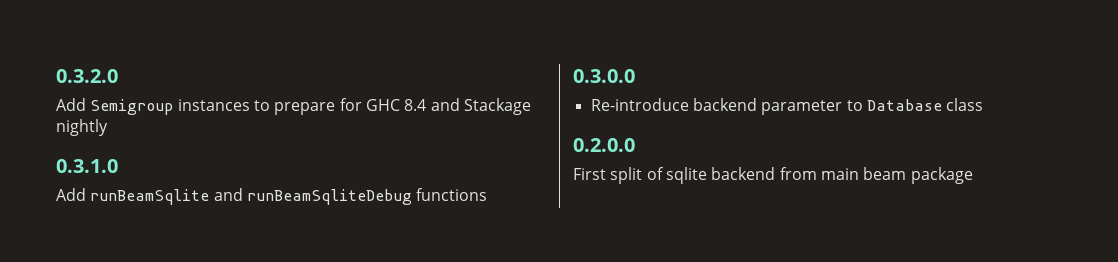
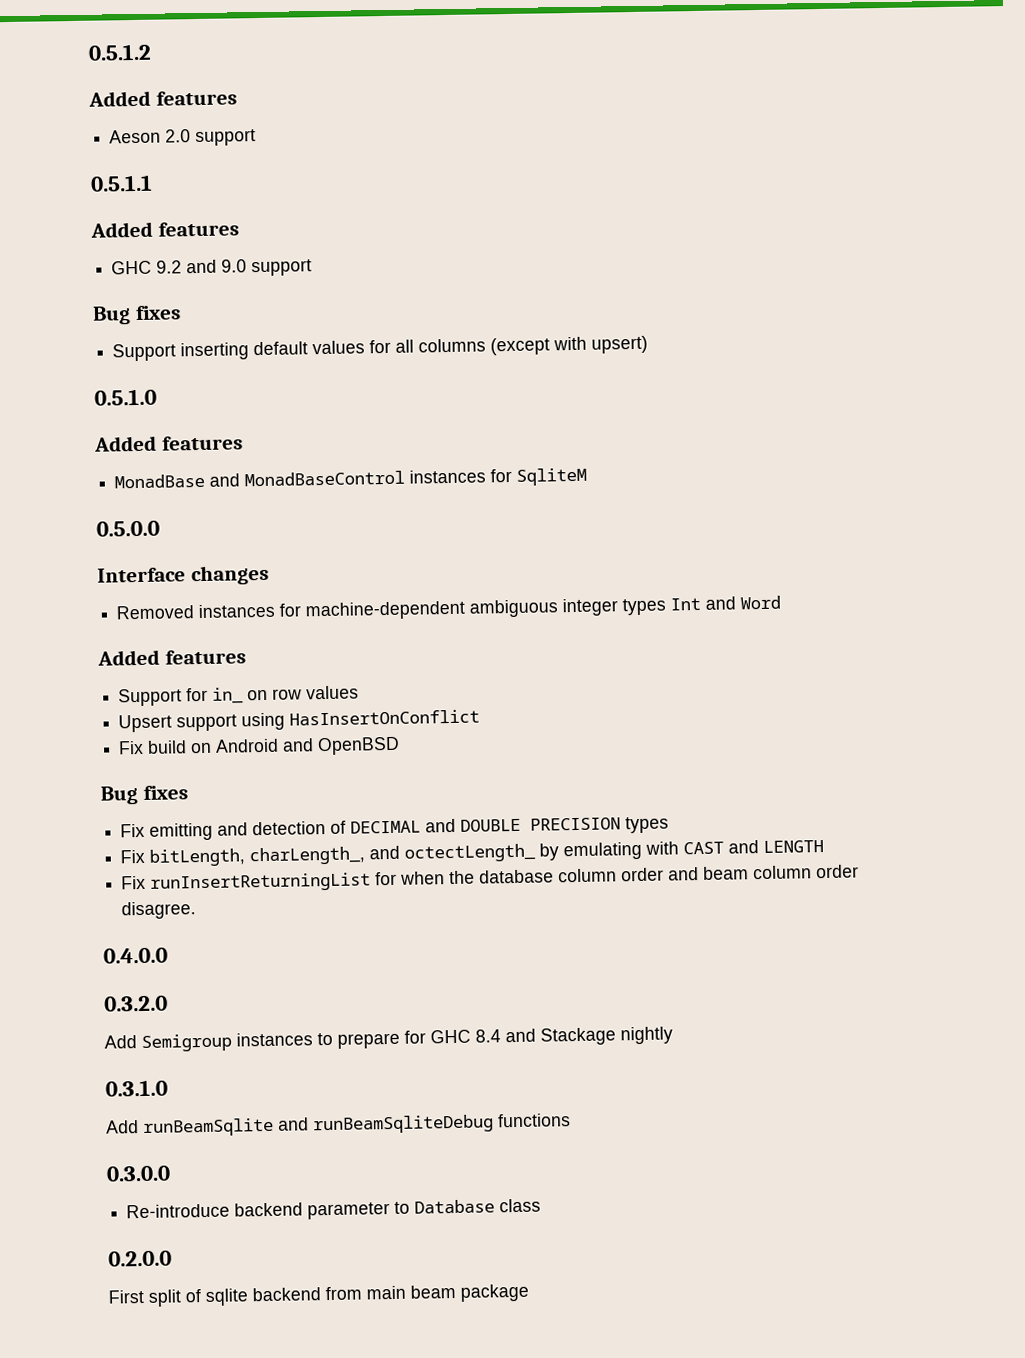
(56, 76) none -> [88,43,152,61] [88,90,237,107] [109,129,257,147] [90,174,153,192] [90,221,239,238] [111,259,313,277] [92,305,181,325] [112,335,649,362] [94,388,157,406] [94,435,243,452] [114,467,588,489] [96,520,160,537] [97,564,269,586] [116,595,782,621] [97,649,246,666] [118,685,360,707] [118,709,481,733] [118,736,401,756] [100,785,188,805] [120,816,670,841] [120,840,825,867] [121,864,860,893] [121,901,197,920] [103,947,168,964] 0.5.1.2 // Added features // Aeson 2.0 support // 0.5.1.1 // Added features // GHC 9.2 and 9.0 support // Bug fixes // Support inserting default values for all columns (except with upsert) // 0.5.1.0 // Added features // MonadBase and MonadBaseControl instances for SqliteM // 0.5.0.0 // Interface changes // Removed instances for machine-dependent ambiguous integer types Int and Word // Added features // Support for in_ on row values // Upsert support using HasInsertOnConflict // Fix build on Android and OpenBSD // Bug fixes // Fix emitting and detection of DECIMAL and DOUBLE PRECISION types // Fix bitLength, charLength_, and octectLength_ by emulating with CAST and LENGTH // Fix runInsertReturningList for when the database column order and beam column order disagree. // 0.4.0.0 //

